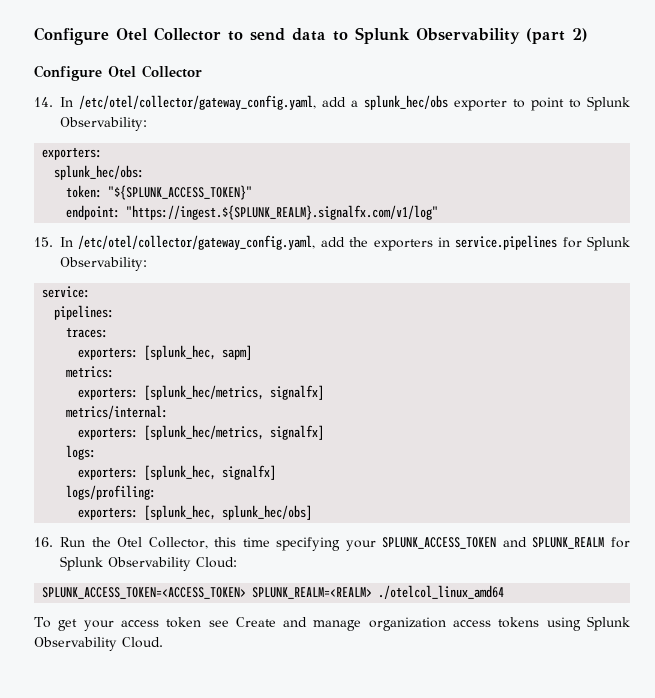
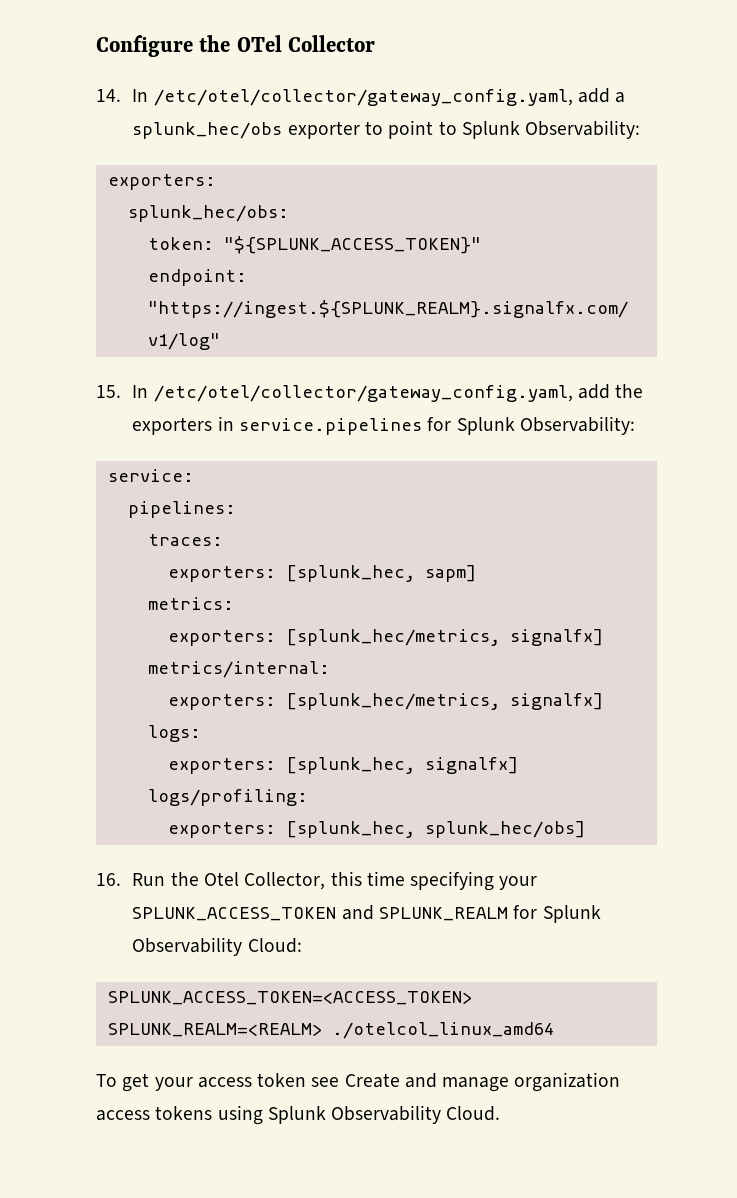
[34,27,588,45] [34,65,136,81] Configure Otel Collector to send data to Splunk Observability (part 2) // Configure Otel -> [96,35,282,57] Configure the OTel

